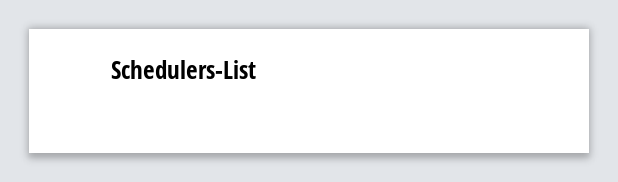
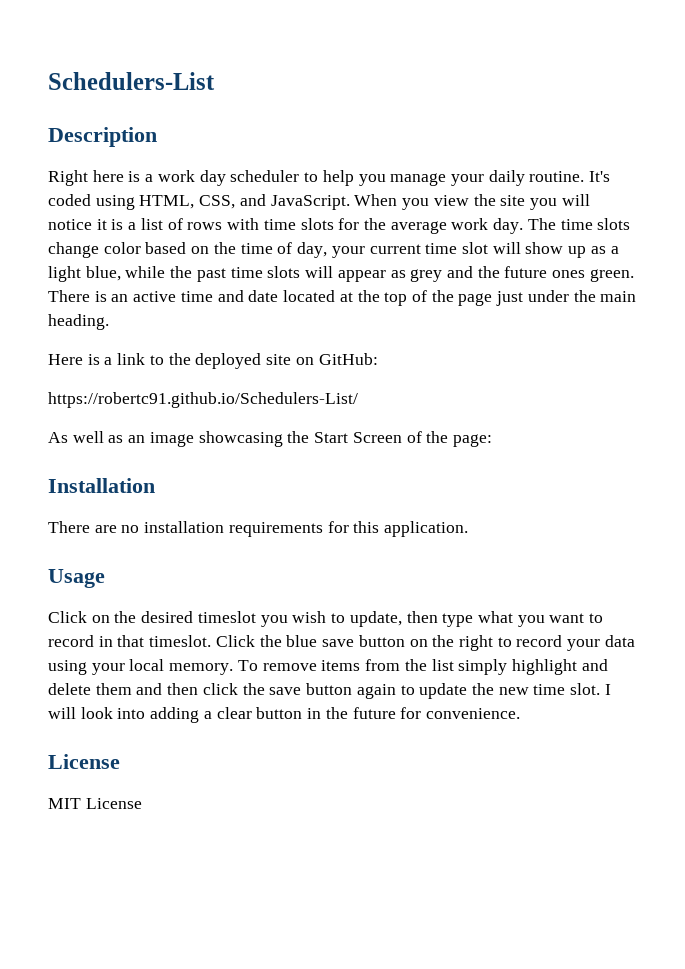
(256, 69) none -> [48,127,157,147] [48,170,611,186] [48,194,590,210] [48,218,631,234] [48,242,619,258] [48,266,634,282] [48,290,637,306] [48,314,109,330] [48,353,378,369] [48,392,358,408] [48,431,492,447] [48,478,155,493] [48,521,469,537] [48,569,105,588] [48,611,604,627] [48,635,635,651] [48,659,608,675] [48,683,611,699] [48,707,520,723] [48,754,120,769] [48,798,142,809] // Description // Right here is a work day scheduler to help you manage your daily routine. It's coded using HTML, CSS, and JavaScript. When you view the site you will notice it is a list of rows with time slots for the average work day. The time slots change color based on the time of day, your current time slot will show up as a light blue, while the past time slots will appear as grey and the future ones green. There is an active time and date located at the top of the page just under the main heading. // Here is a link to the deployed site on GitHub: // https://robertc91.github.io/Schedulers-List/ // As well as an image showcasing the Start Screen of the page: // Installation // There are no installation requirements for this application. // Usage // Click on the desired timeslot you wish to update, then type what you want to record in that timeslot. Click the blue save button on the right to record your data using your local memory. To remove items from the list simply highlight and delete them and then click the save button again to update the new time slot. I will look into adding a clear button in the future for convenience. // License // MIT License

